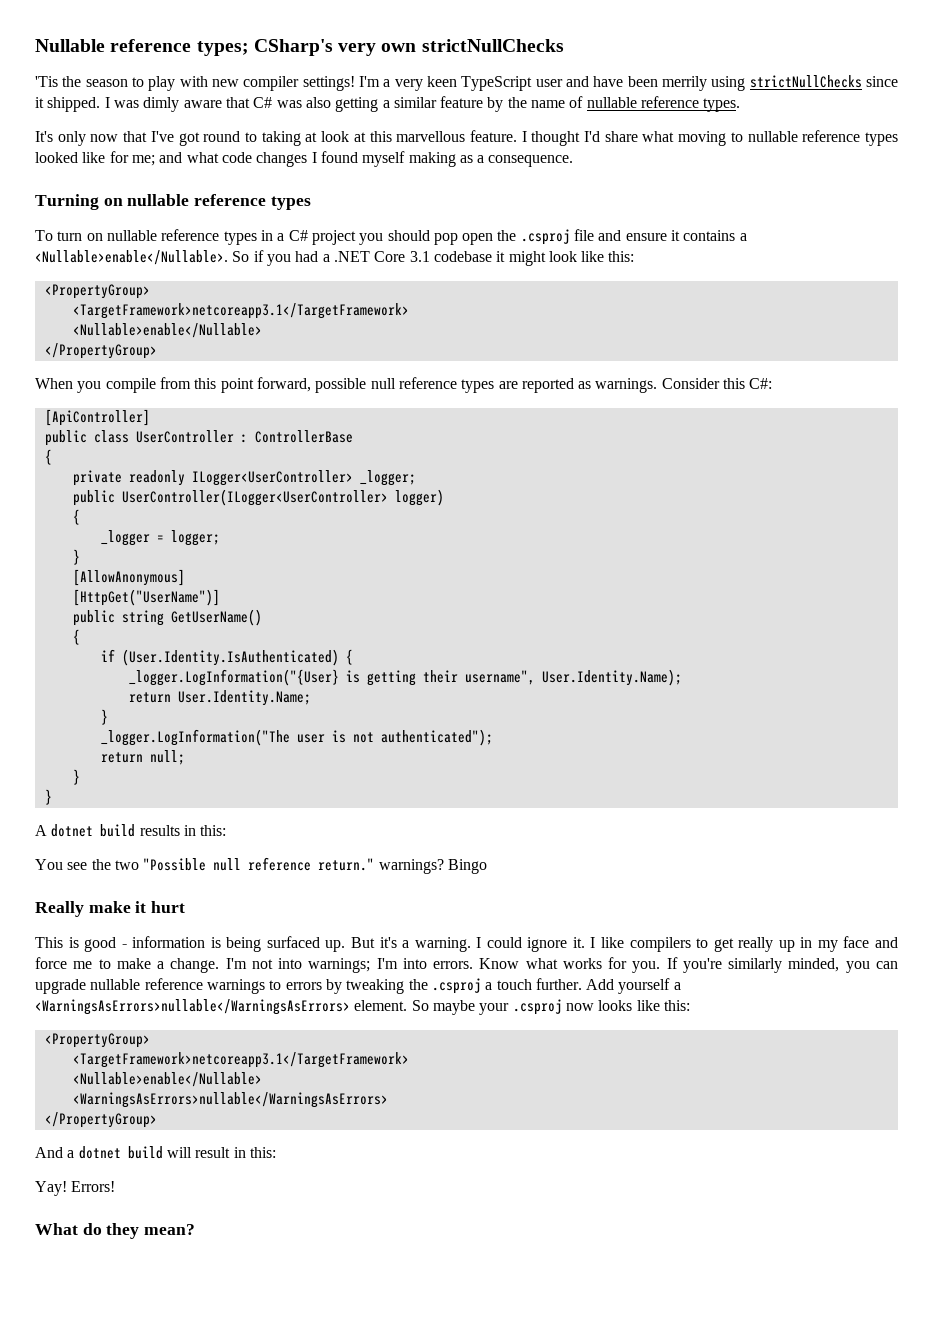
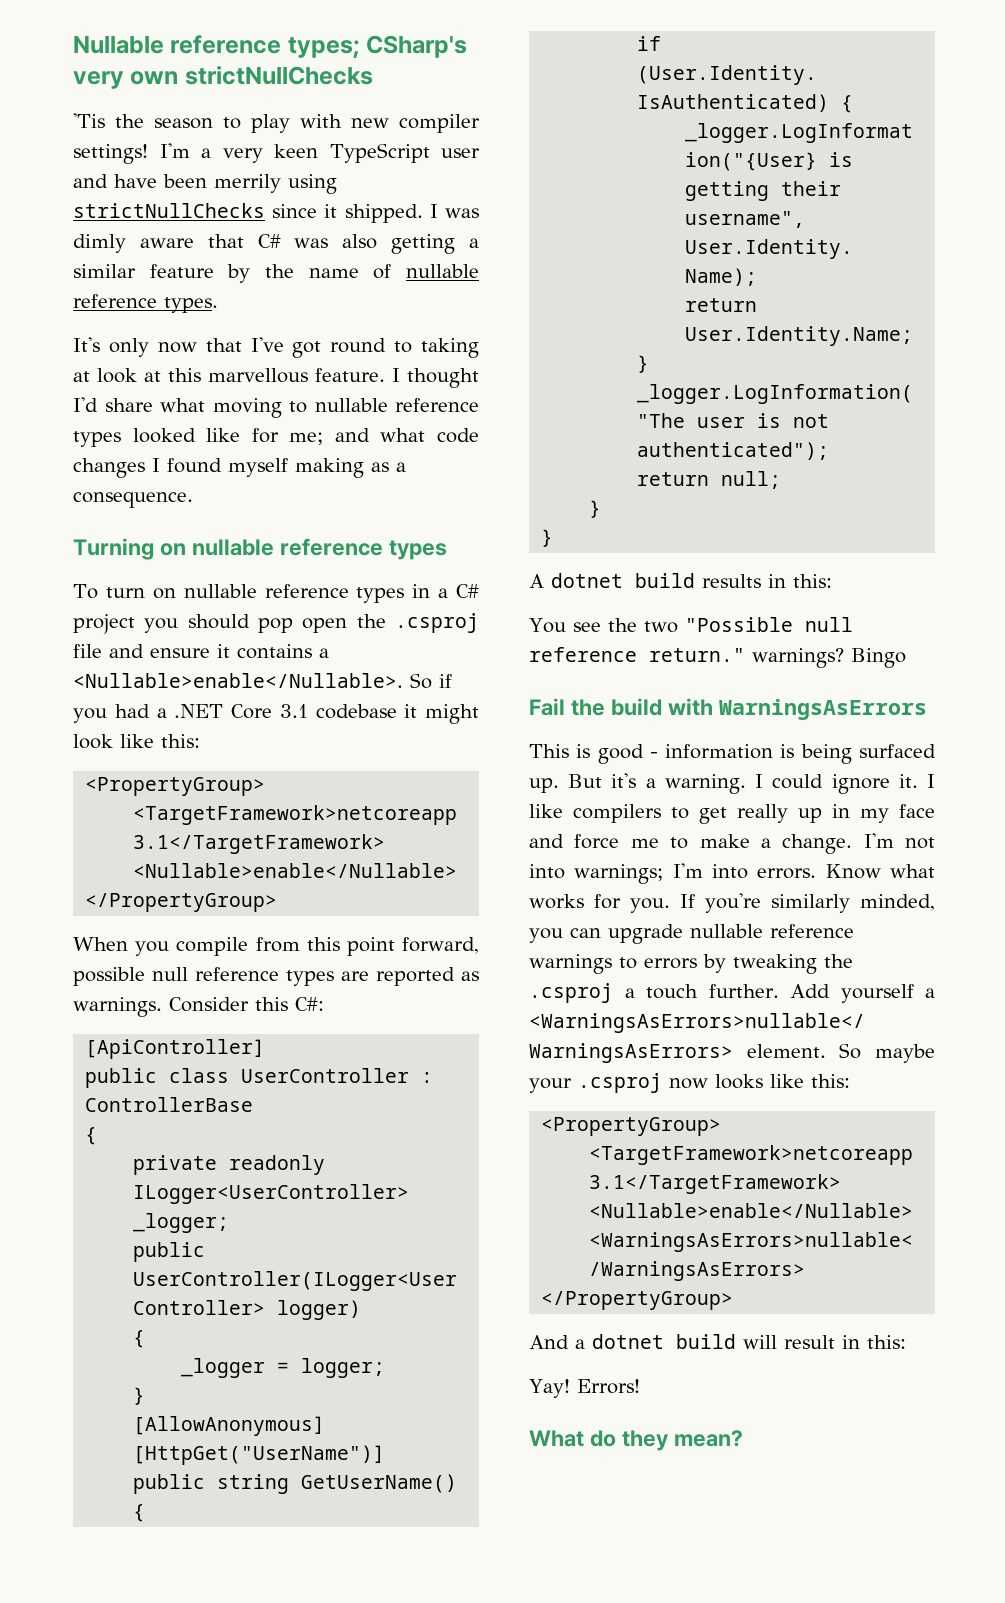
[35,901,186,917] Really make it hurt -> [529,698,927,720] Fail the build with WarningsAsErrors

